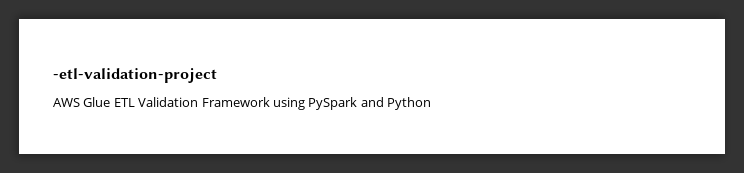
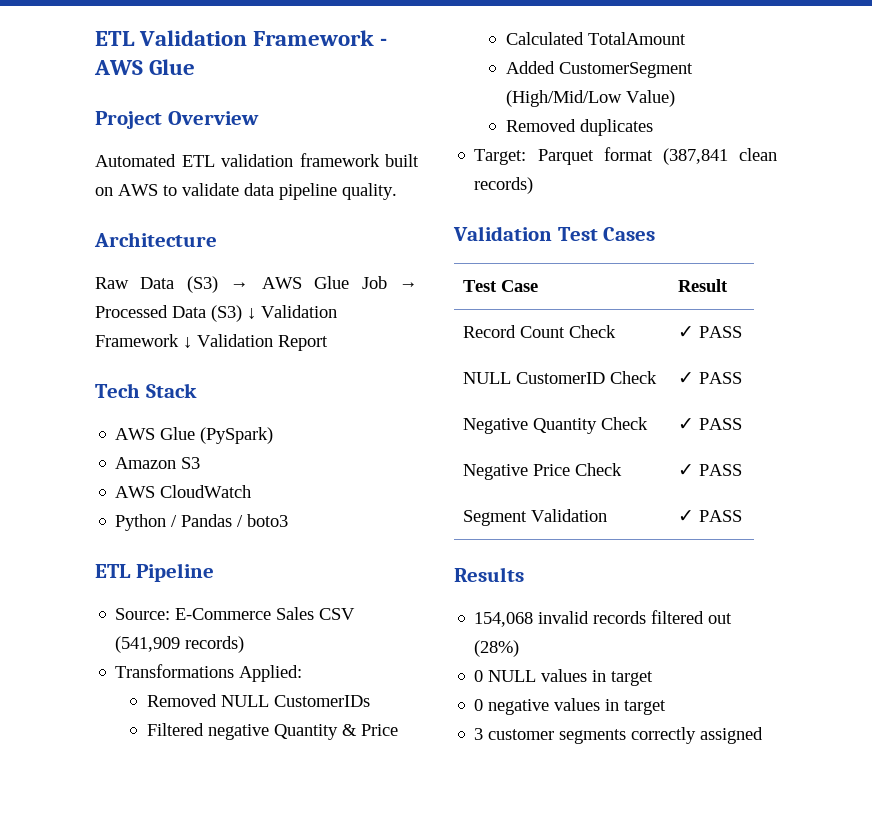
[53,68,217,83] [53,97,431,110] -etl-validation-project // AWS Glue ETL Validation Framework using PySpark and Python -> [95,30,388,46] [94,59,196,75] [95,111,259,129] [95,153,419,167] [95,183,397,200] [94,232,217,247] [95,276,418,293] [95,305,337,322] [95,334,328,351] [95,383,197,398] [115,427,274,444] [115,457,201,469] [115,485,252,498] [115,514,289,531] [95,563,214,582] [115,607,356,620] [115,636,245,653] [115,664,303,682] [147,694,371,707] [147,723,399,740] [506,32,687,45] [506,61,694,78] [506,90,676,107] [506,119,654,136] [474,147,777,165] [474,177,534,194] [453,226,656,241] [463,280,539,292] [678,279,729,292] [463,325,617,338] [678,326,743,338] [463,371,658,384] [678,372,743,384] [463,417,649,434] [678,418,743,430] [463,463,623,480] [678,464,743,476] [463,509,608,526] [678,510,743,522] [454,567,524,582] [474,610,733,627] [474,640,520,657] [474,669,654,686] [474,698,667,715] [474,727,764,744] ETL Validation Framework - AWS Glue // Project Overview // Automated ETL validation framework built on AWS to validate data pipeline quality. // Architecture // Raw Data (S3) → AWS Glue Job → Processed Data (S3) ↓ Validation Framework ↓ Validation Report // Tech Stack // AWS Glue (PySpark) // Amazon S3 // AWS CloudWatch // Python / Pandas / boto3 // ETL Pipeline // Source: E-Commerce Sales CSV (541,909 records) // Transformations Applied: // Removed NULL CustomerIDs // Filtered negative Quantity & Price // Calculated TotalAmount // Added CustomerSegment (High/Mid/Low Value) // Removed duplicates // Target: Parquet format (387,841 clean records) // Validation Test Cases // Test Case | Result // Record Count Check | ✓ PASS // NULL CustomerID Check | ✓ PASS // Negative Quantity Check | ✓ PASS // Negative Price Check | ✓ PASS // Segment Validation | ✓ PASS // Results // 154,068 invalid records filtered out (28%) // 0 NULL values in target // 0 negative values in target // 3 customer segments correctly assigned

